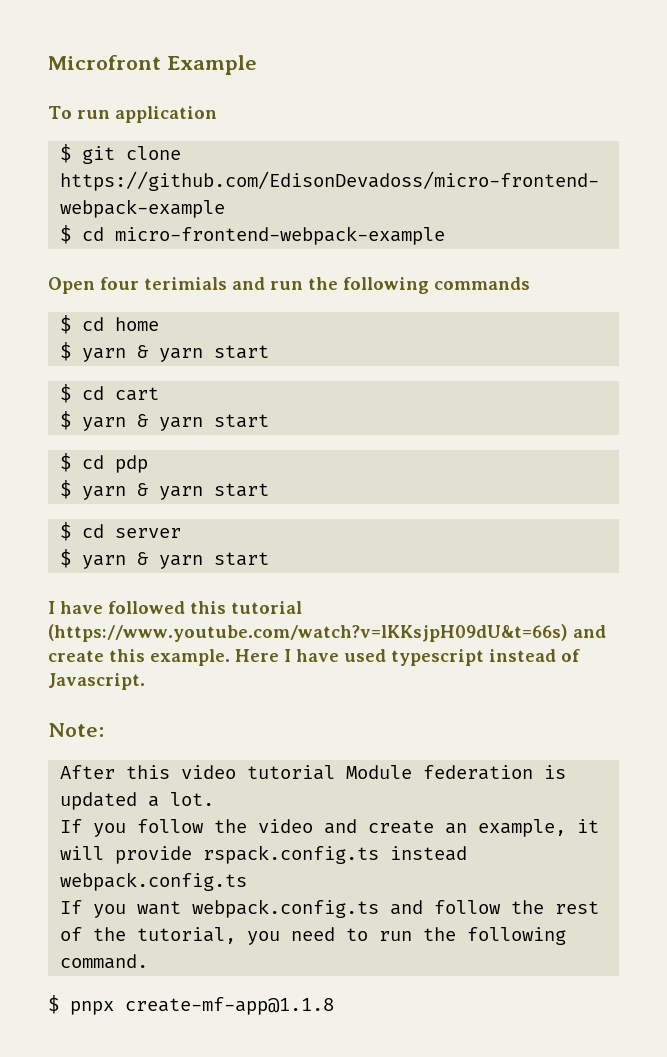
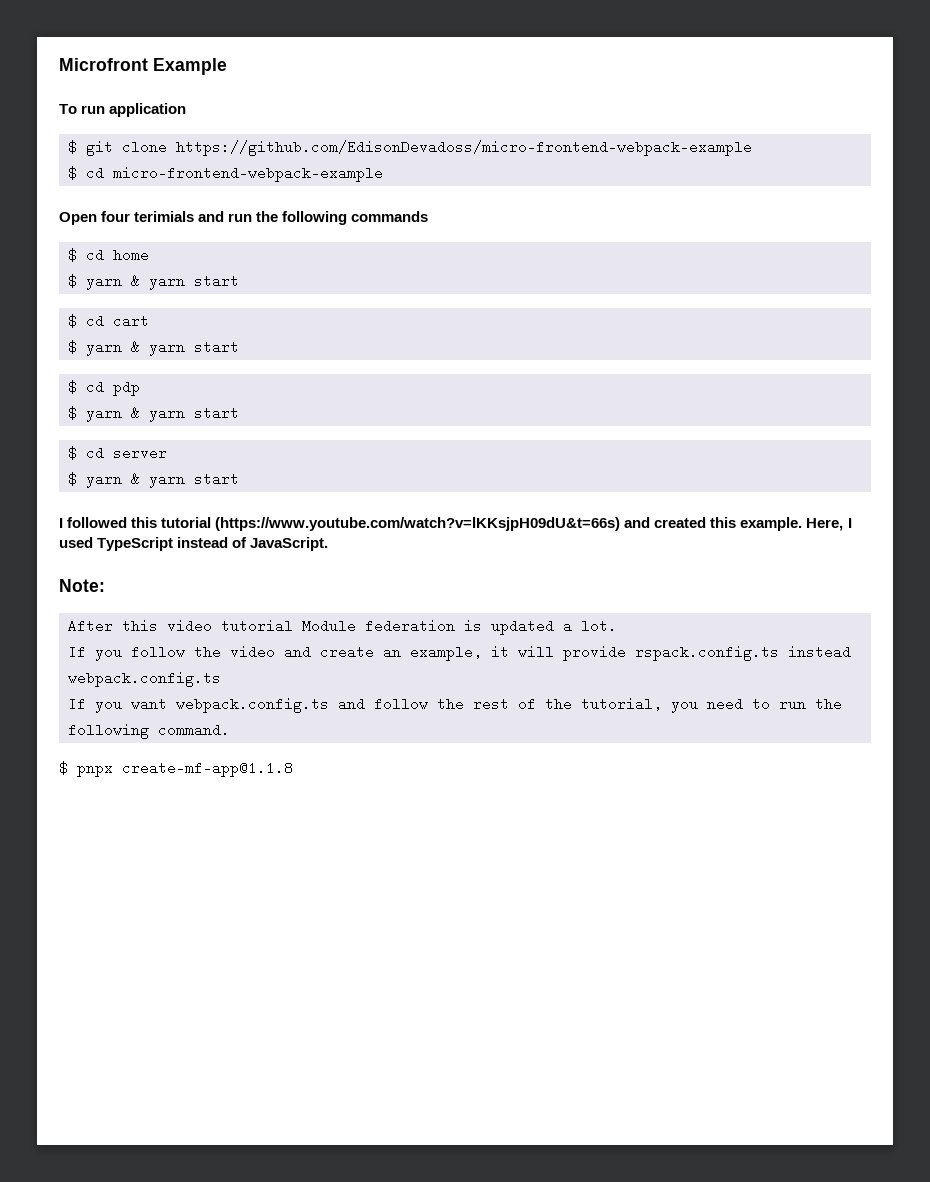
[60,601,103,614] have -> (63, 523) none
[48,650,104,662] create -> [654,517,707,528] created
[235,649,484,666] Here I have used typescript -> [806,518,852,531] [59,537,174,551] Here, I used TypeScript
[48,673,145,690] Javascript. -> [250,537,329,551] JavaScript.

